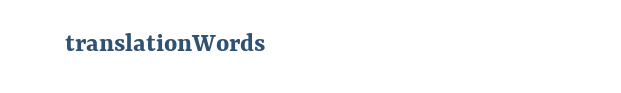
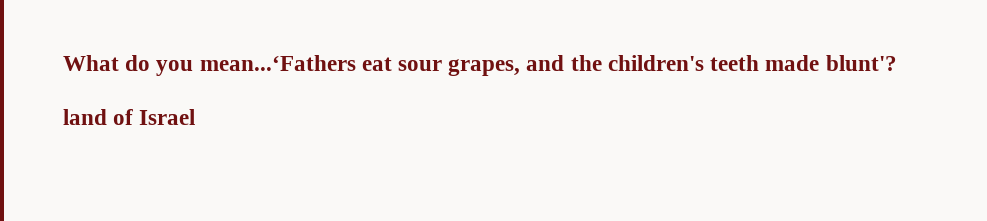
[65,33,265,51] translationWords -> [63,55,897,76] [63,109,196,125] What do you mean...‘Fathers eat sour grapes, and the children's teeth made blunt'? // land of Israel

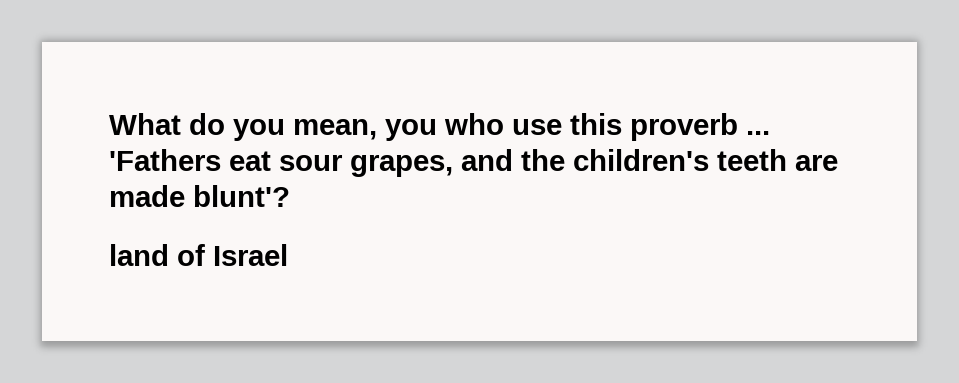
[199,55,356,71] mean...‘Fathers -> [293,113,770,141] [109,149,221,171] mean, you who use this proverb ... 'Fathers
(760, 63) none -> [795,155,838,171] are

